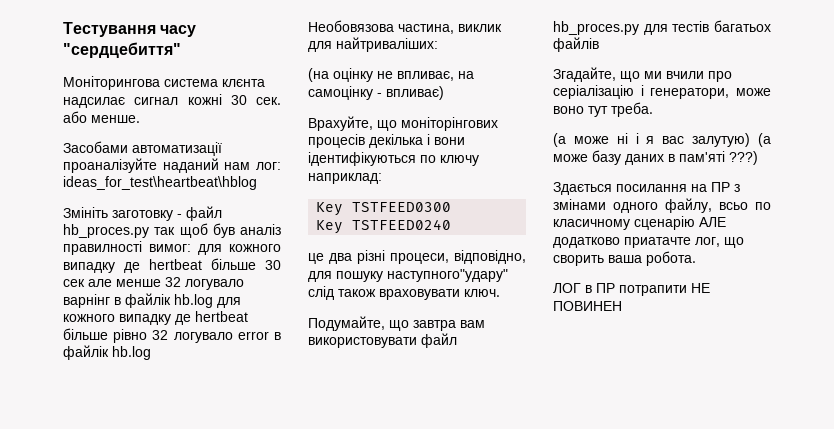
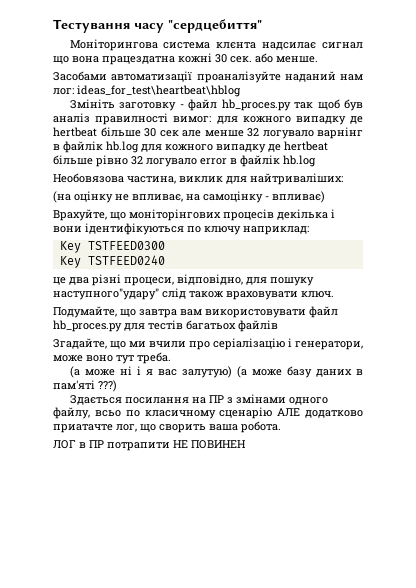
(179, 101) none -> [53,56,175,65] що вона працездатна

